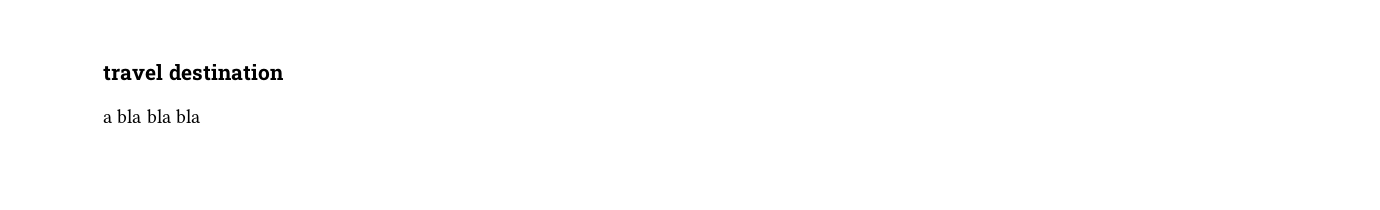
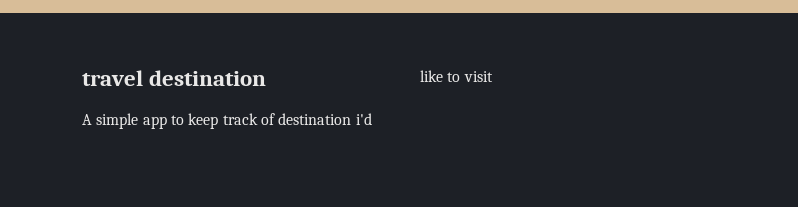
[103,109,202,124] a bla bla bla -> [82,113,372,129] [420,70,493,82] A simple app to keep track of destination i'd like to visit

